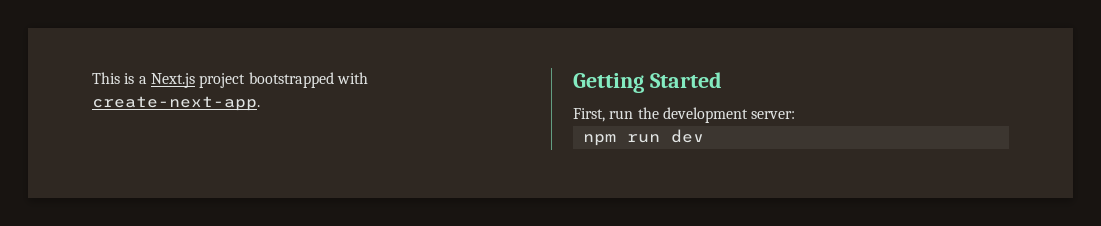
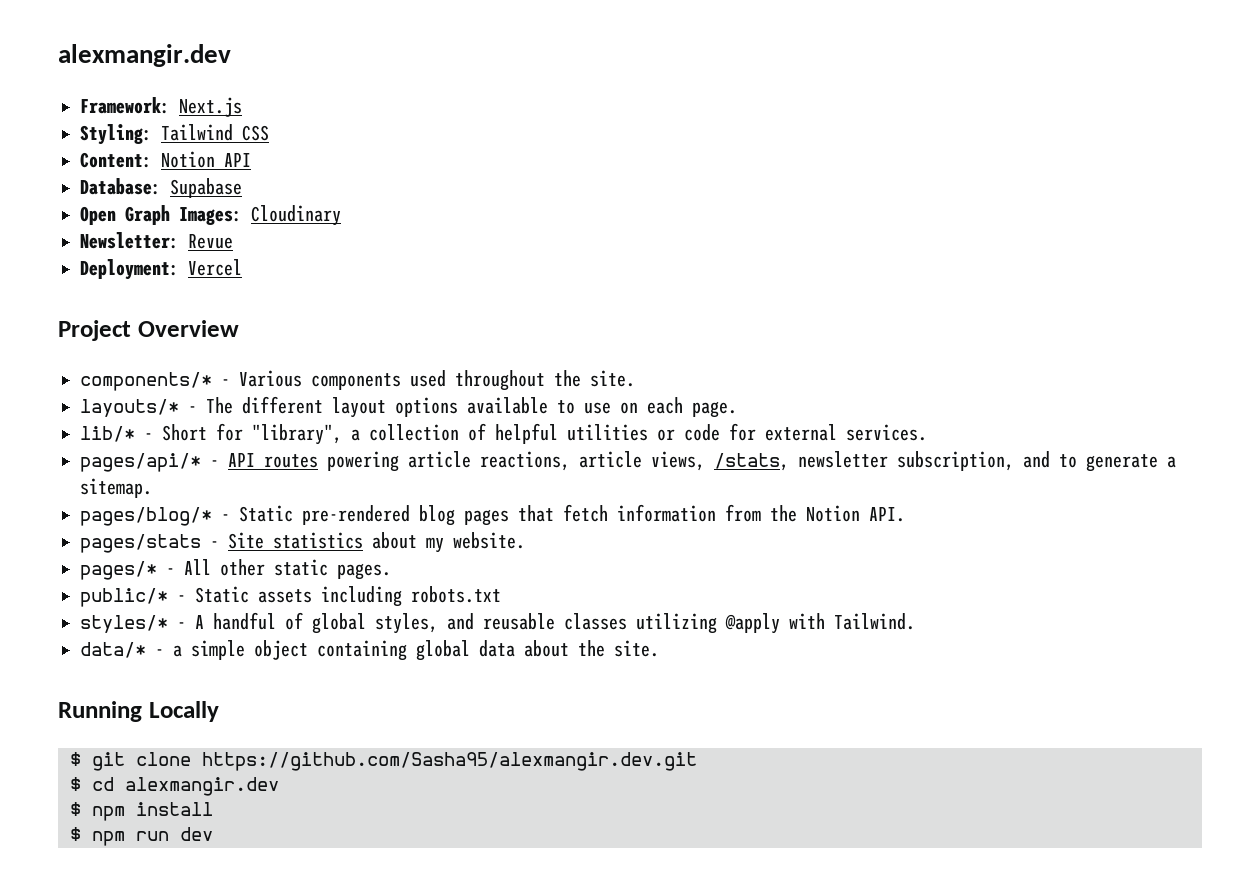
[92,72,368,88] [92,96,260,111] [573,72,722,93] [573,107,796,123] This is a Next.js project bootstrapped with create-next-app. // Getting Started // First, run the development server: // -> [58,44,231,67] [80,97,242,117] [80,124,269,145] [80,151,251,168] [80,178,242,198] [80,205,341,226] [80,232,233,249] [80,259,242,280] [58,320,239,341] [80,370,635,391] [80,396,737,418] [80,423,927,445] [80,451,1176,472] [80,478,152,498] [80,504,905,526] [80,532,525,553] [80,559,391,580] [80,586,501,607] [80,612,915,634] [80,640,659,661] [58,701,219,722] [70,752,697,771] [70,777,279,796] [70,802,213,821] [70,827,81,841] alexmangir.dev // Framework: Next.js // Styling: Tailwind CSS // Content: Notion API // Database: Supabase // Open Graph Images: Cloudinary // Newsletter: Revue // Deployment: Vercel // Project Overview // components/* - Various components used throughout the site. // layouts/* - The different layout options available to use on each page. // lib/* - Short for "library", a collection of helpful utilities or code for external services. // pages/api/* - API routes powering article reactions, article views, /stats, newsletter subscription, and to generate a sitemap. // pages/blog/* - Static pre-rendered blog pages that fetch information from the Notion API. // pages/stats - Site statistics about my website. // pages/* - All other static pages. // public/* - Static assets including robots.txt // styles/* - A handful of global styles, and reusable classes utilizing @apply with Tailwind. // data/* - a simple object containing global data about the site. // Running Locally // $ git clone https://github.com/Sasha95/alexmangir.dev.git // $ cd alexmangir.dev // $ npm install // $

